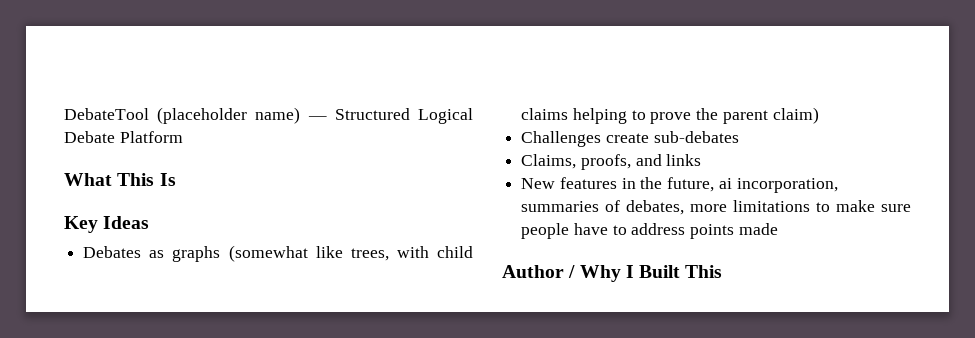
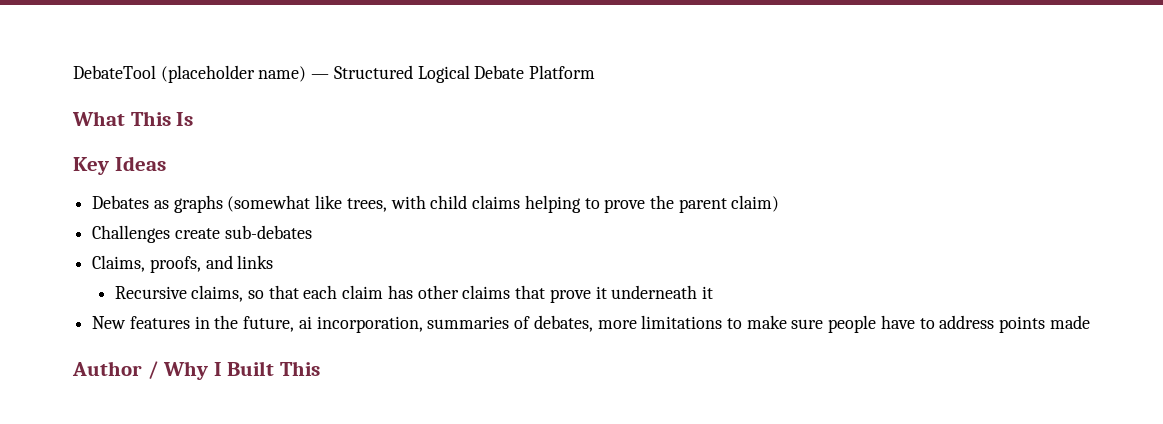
(702, 160) none -> [114,285,714,303] // Recursive claims, so that each claim has other claims that prove it underneath it

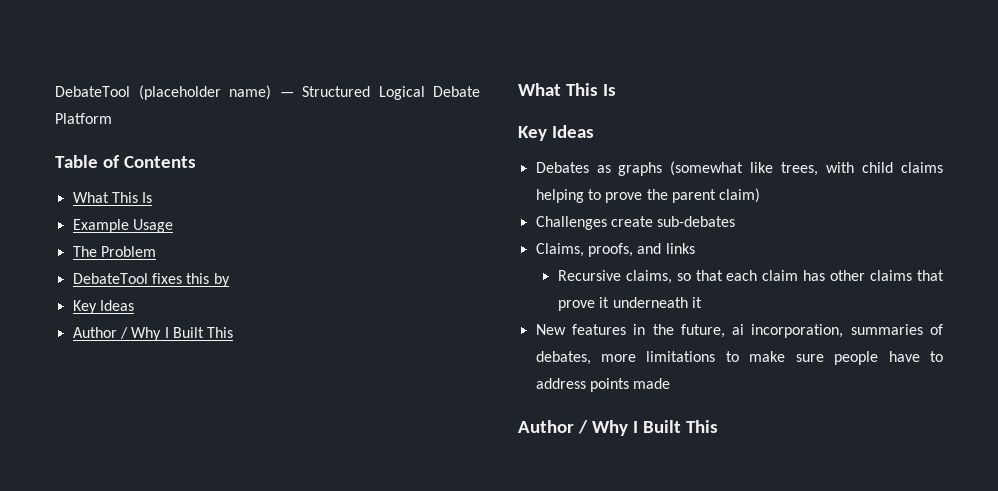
(596, 72) none -> [55,155,196,168] [72,192,153,203] [72,219,173,233] [72,246,156,257] [72,273,230,287] [72,300,134,314] [72,327,234,341] // Table of Contents // What This Is // Example Usage // The Problem // DebateTool fixes this by // Key Ideas // Author / Why I Built This

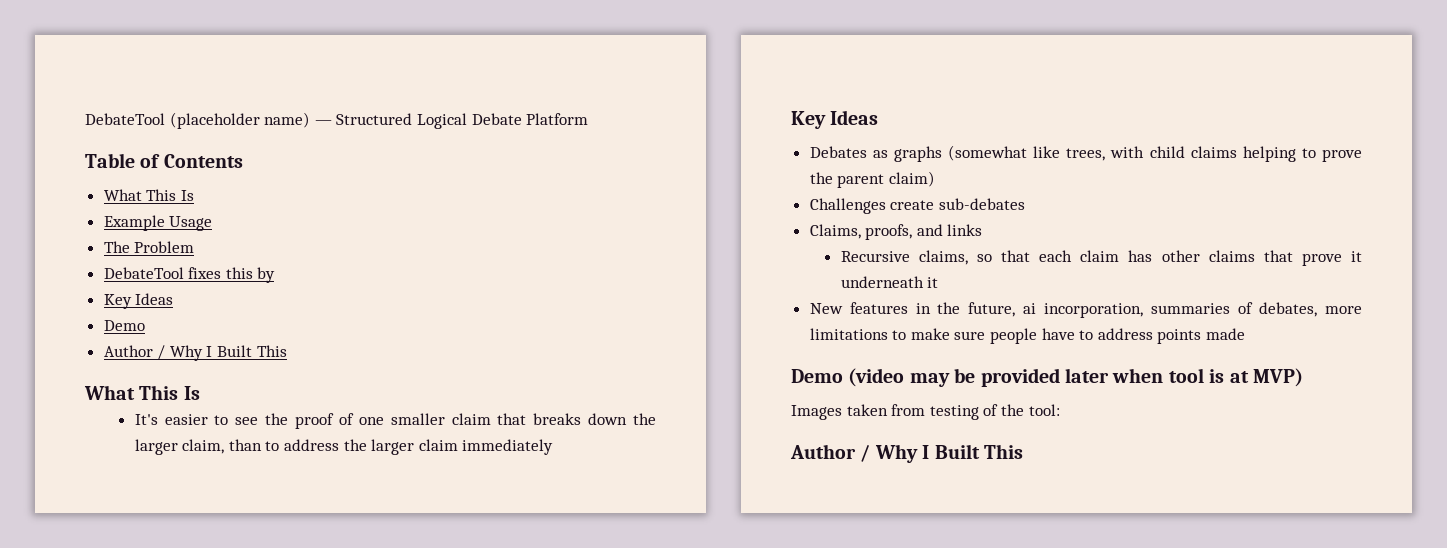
(134, 305) none -> [103,320,145,331] // Demo
(616, 90) none -> [134,413,656,429] [134,439,554,455] // It's easier to see the proof of one smaller claim that breaks down the larger claim, than to address the larger claim immediately
(671, 383) none -> [791,368,1303,387] [791,404,1060,420] // Demo (video may be provided later when tool is at MVP) // Images taken from testing of the tool:

